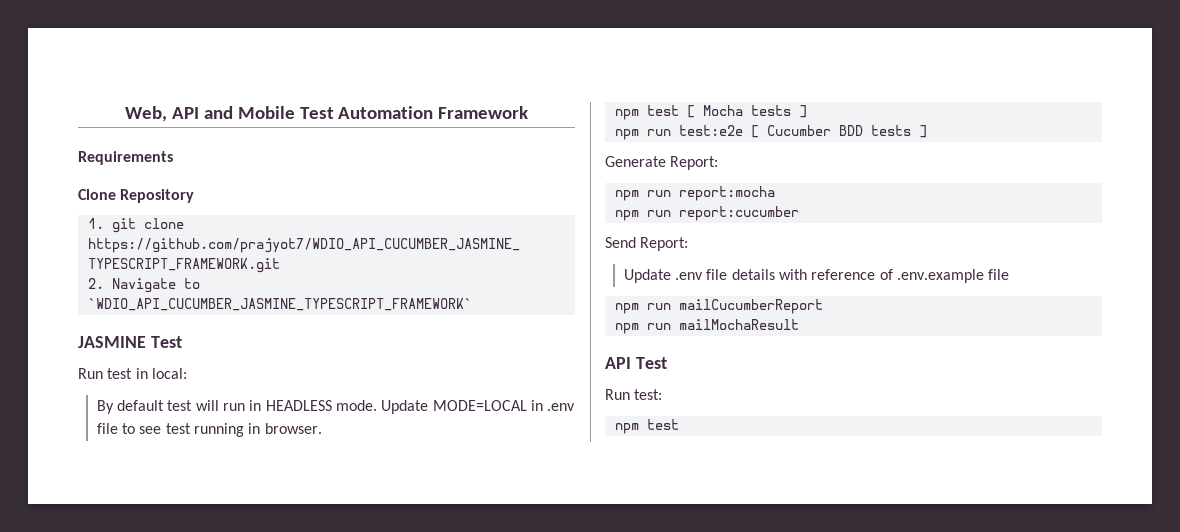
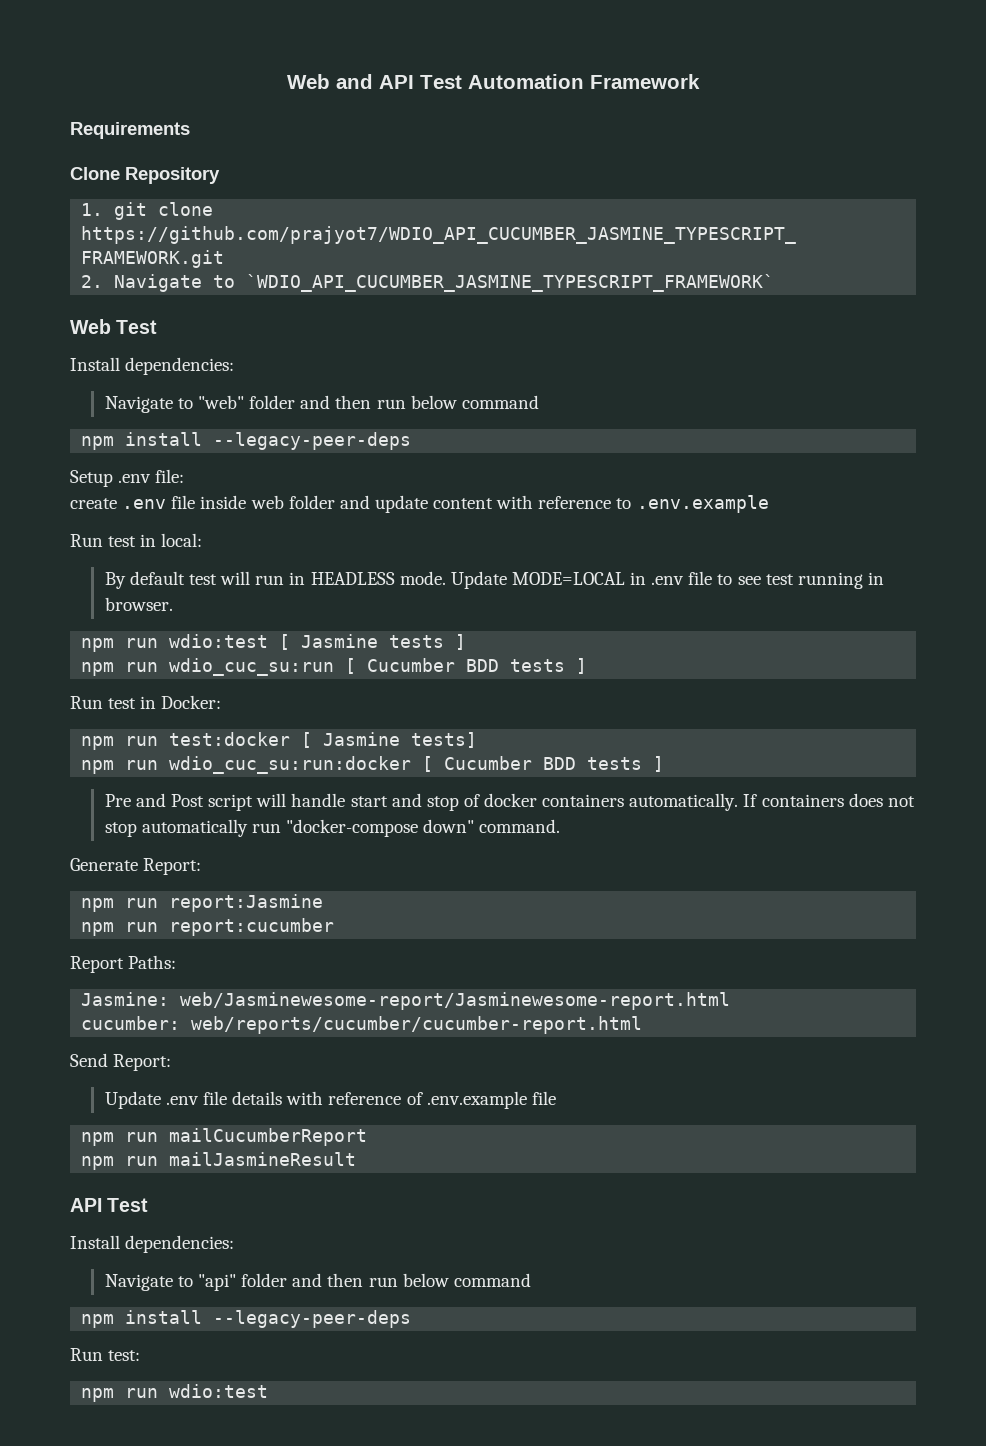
[124,106,295,122] Web, API and Mobile -> [287,74,414,89] Web and API
[78,336,182,348] JASMINE Test -> [70,319,158,334] [70,357,235,375] [104,395,539,413] [81,432,412,450] [70,469,185,487] [70,495,769,513] Web Test // Install dependencies: // Navigate to "web" folder and then run below command // npm install --legacy-peer-deps // Setup .env file: // create .env file inside web folder and update content with reference to .env.example
[646,105,743,118] test [ Mocha -> [125,634,379,650] run wdio:test [ Jasmine
[678,125,927,138] test:e2e [ Cucumber BDD tests ] -> [169,658,588,676] [70,695,222,709] [81,732,478,750] [81,756,665,774] [104,793,915,811] [104,819,561,837] wdio_cuc_su:run [ Cucumber BDD tests ] // Run test in Docker: // npm run test:docker [ Jasmine tests] // npm run wdio_cuc_su:run:docker [ Cucumber BDD tests ] // Pre and Post script will handle start and stop of docker containers automatically. If containers does not stop automatically run "docker-compose down" command.
[678,186,775,201] report:mocha -> [169,894,324,912] report:Jasmine
(799, 213) none -> [70,955,177,973] [81,992,731,1010] [81,1016,643,1034] // Report Paths: // Jasmine: web/Jasminewesome-report/Jasminewesome-report.html // cucumber: web/reports/cucumber/cucumber-report.html
[678,319,799,330] [605,357,667,369] mailMochaResult // API Test -> [169,1152,357,1166] [70,1198,149,1212] [70,1235,235,1253] [104,1273,531,1291] [81,1310,412,1328] mailJasmineResult // API Test // Install dependencies: // Navigate to "api" folder and then run below command // npm install --legacy-peer-deps
[646,419,679,430] test -> [125,1384,269,1398] run wdio:test

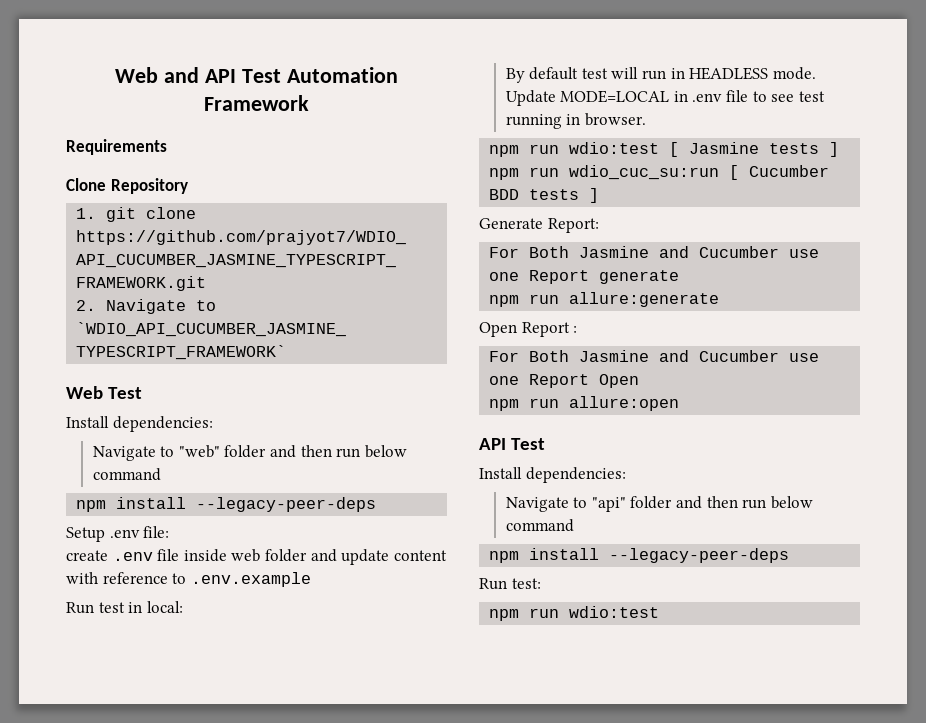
[70,695,222,709] [81,732,478,750] [81,756,665,774] [104,793,915,811] [104,819,561,837] [70,858,202,875] [81,894,324,912] [81,918,335,936] [70,955,177,973] [81,992,731,1010] [81,1016,643,1034] [70,1053,172,1071] [104,1091,556,1109] [81,1128,368,1146] [81,1152,357,1170] Run test in Docker: // npm run test:docker [ Jasmine tests] // npm run wdio_cuc_su:run:docker [ Cucumber BDD tests ] // Pre and Post script will handle start and stop of docker containers automatically. If containers does not stop automatically run "docker-compose down" command. // Generate Report: // npm run report:Jasmine // npm run report:cucumber // Report Paths: // Jasmine: web/Jasminewesome-report/Jasminewesome-report.html // cucumber: web/reports/cucumber/cucumber-report.html // Send Report: // Update .env file details with reference of .env.example file // npm run mailCucumberReport // npm run mailJasmineResult -> [479,218,599,233] [489,246,820,258] [489,270,680,284] [489,292,720,307] [479,322,578,337] [489,350,820,362] [489,374,640,388] [489,396,680,411] Generate Report: // For Both Jasmine and Cucumber use one Report generate // npm run allure:generate // Open Report : // For Both Jasmine and Cucumber use one Report Open // npm run allure:open

